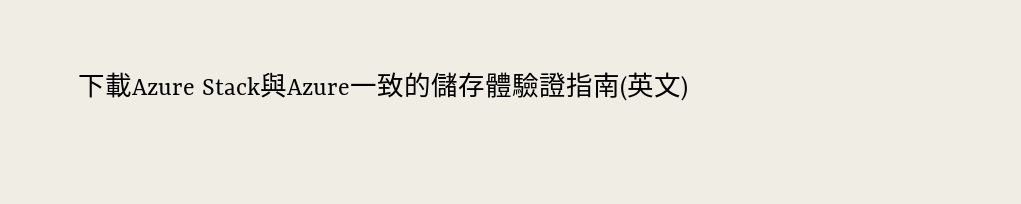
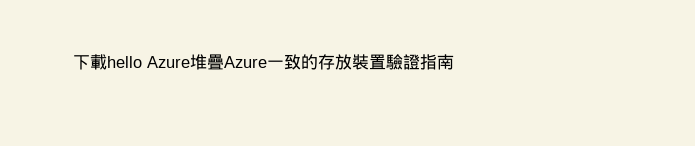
[132,72,689,101] Azure Stack與Azure一致的儲存體驗證指南(英文) -> [107,54,454,70] hello Azure堆疊Azure一致的存放裝置驗證指南

